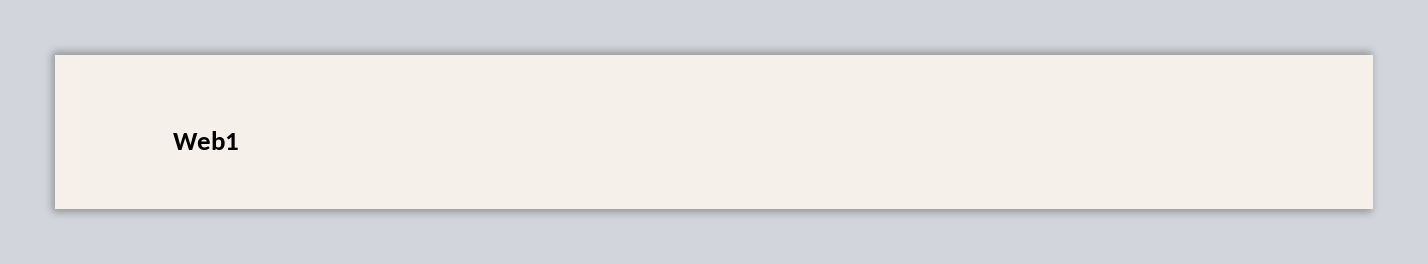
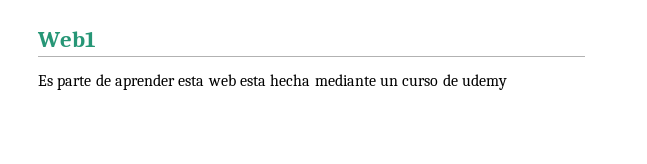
(239, 140) none -> [38,74,507,90] // Es parte de aprender esta web esta hecha mediante un curso de udemy

